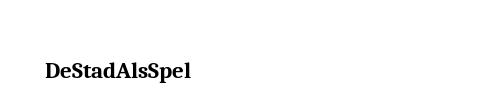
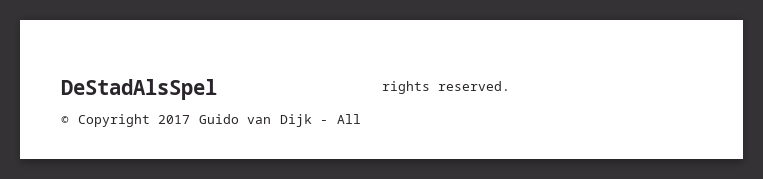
(191, 72) none -> [61,114,361,127] [382,81,510,94] // © Copyright 2017 Guido van Dijk - All rights reserved.

